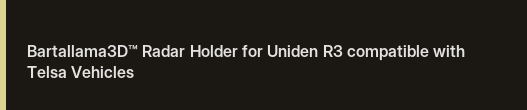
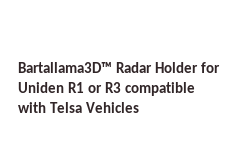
(319, 51) none -> [68,82,103,93] R1 or

